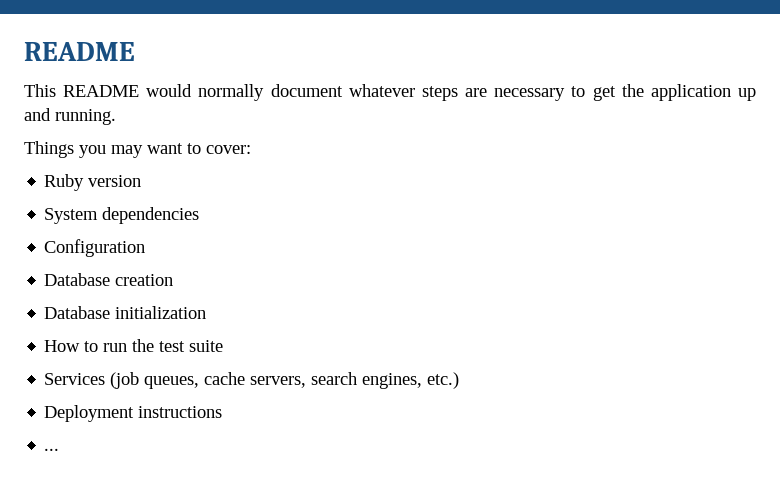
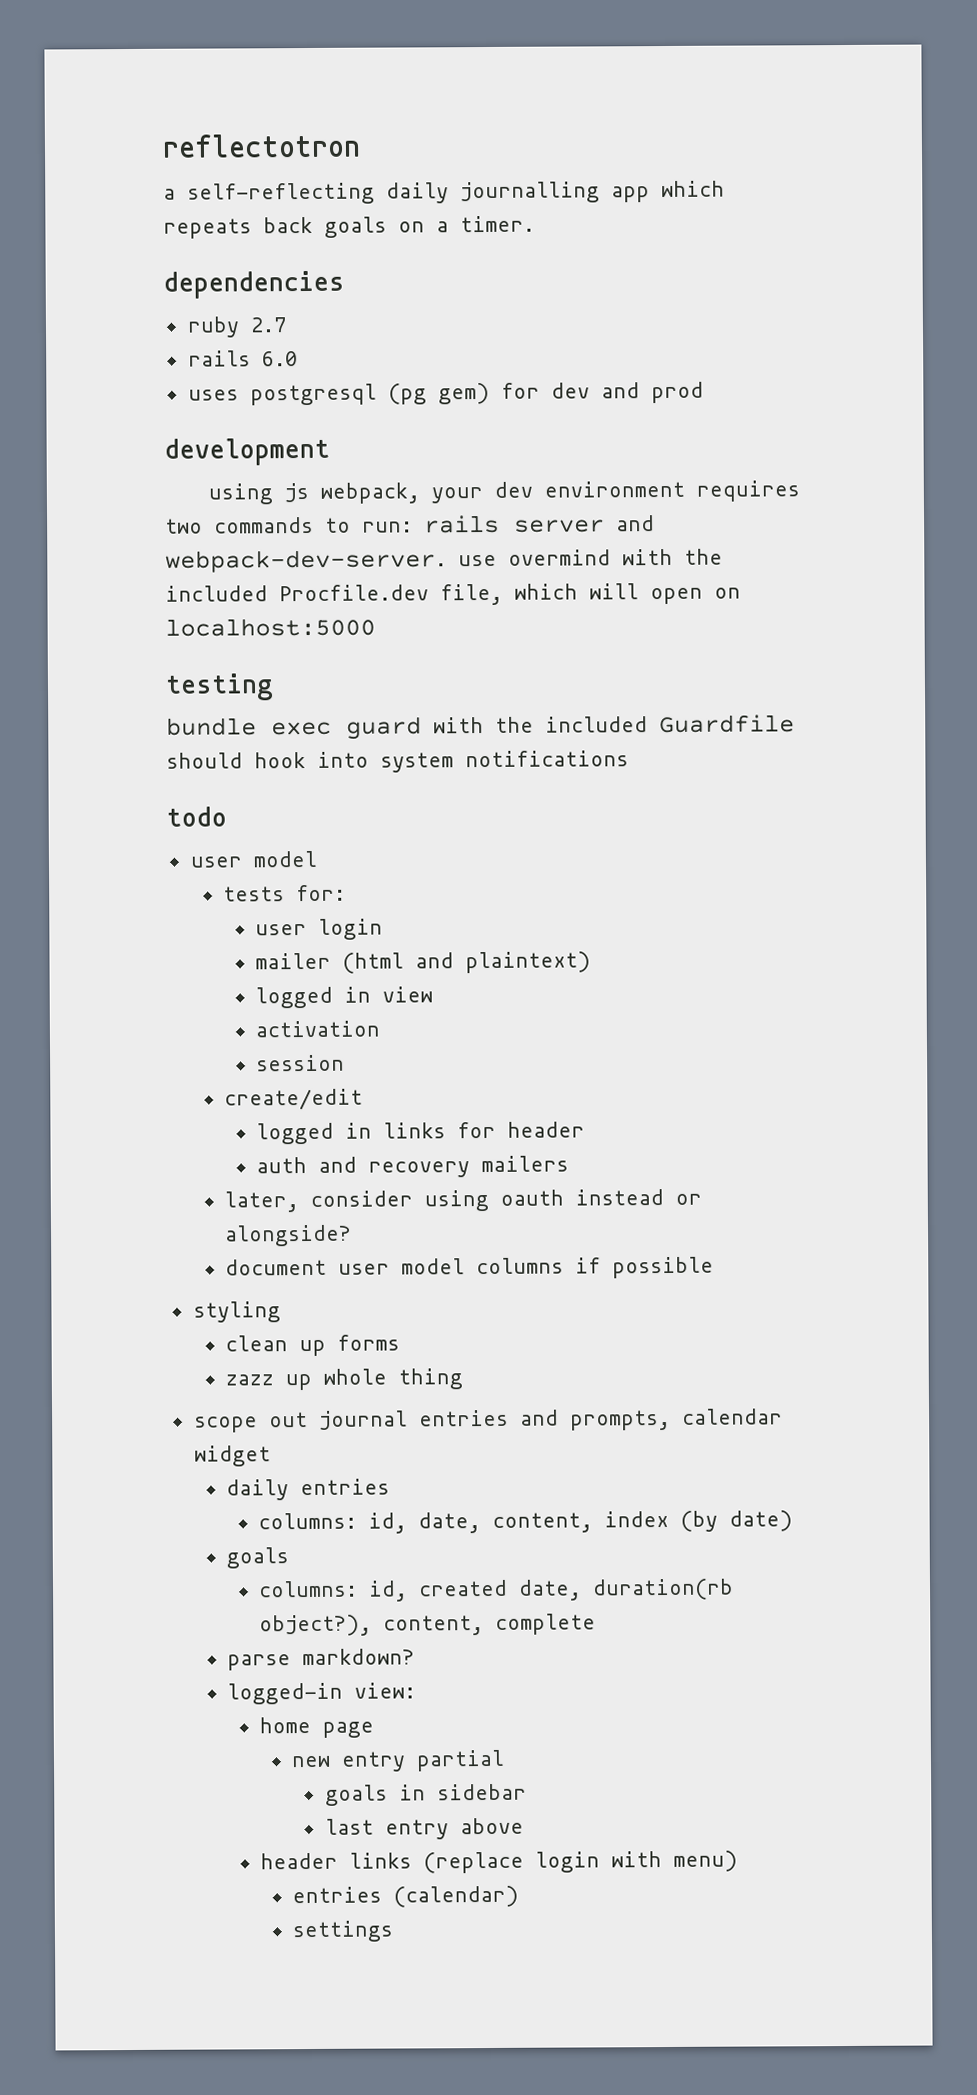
[24,42,135,61] [24,84,757,101] [24,108,116,125] [24,141,251,158] [44,174,142,191] [44,207,200,224] [44,239,146,257] [44,273,174,286] [44,306,207,319] [44,339,224,352] [44,372,460,389] [44,405,223,422] [44,448,60,451] README // This README would normally document whatever steps are necessary to get the application up and running. // Things you may want to cover: // Ruby version // System dependencies // Configuration // Database creation // Database initialization // How to run the test suite // Services (job queues, cache servers, search engines, etc.) // Deployment instructions // ... -> [162,133,361,158] [163,180,725,205] [163,215,535,239] [163,270,345,299] [186,316,287,338] [187,350,298,367] [187,381,704,406] [164,437,330,466] [208,480,801,505] [165,514,655,534] [165,548,723,573] [165,583,741,606] [165,617,376,637] [165,673,273,701] [166,714,795,740] [166,750,629,773] [166,806,227,827] [189,850,317,868] [222,884,346,902] [255,918,384,940] [255,951,592,974] [255,986,434,1009] [255,1020,381,1038] [256,1054,346,1072] [223,1088,363,1111] [256,1121,586,1145] [256,1155,570,1178] [223,1189,702,1213] [223,1224,352,1247] [224,1256,714,1279] [192,1301,281,1323] [224,1334,400,1357] [224,1368,463,1391] [193,1408,783,1433] [193,1445,271,1467] [225,1478,390,1501] [258,1510,794,1534] [225,1547,289,1569] [258,1578,735,1602] [259,1613,597,1637] [226,1648,415,1671] [226,1682,416,1705] [259,1716,375,1738] [291,1749,506,1772] [324,1783,527,1806] [324,1817,524,1840] [260,1850,739,1874] [292,1885,520,1908] [292,1920,394,1943] reflectotron // a self-reflecting daily journalling app which repeats back goals on a timer. // dependencies // ruby 2.7 // rails 6.0 // uses postgresql (pg gem) for dev and prod // development // using js webpack, your dev environment requires two commands to run: rails server and webpack-dev-server. use overmind with the included Procfile.dev file, which will open on localhost:5000 // testing // bundle exec guard with the included Guardfile should hook into system notifications // todo // user model // tests for: // user login // mailer (html and plaintext) // logged in view // activation // session // create/edit // logged in links for header // auth and recovery mailers // later, consider using oauth instead or alongside? // document user model columns if possible // styling // clean up forms // zazz up whole thing // scope out journal entries and prompts, calendar widget // daily entries // columns: id, date, content, index (by date) // goals // columns: id, created date, duration(rb object?), content, complete // parse markdown? // logged-in view: // home page // new entry partial // goals in sidebar // last entry above // header links (replace login with menu) // entries (calendar) // settings

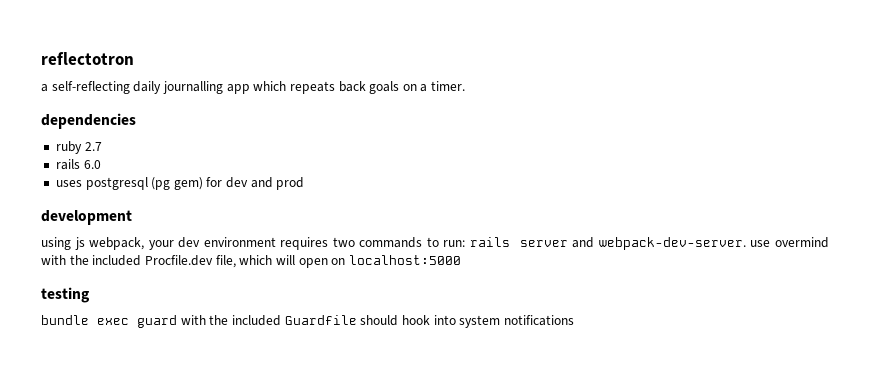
[166,806,227,827] [189,850,317,868] [222,884,346,902] [255,918,384,940] [255,951,592,974] [255,986,434,1009] [255,1020,381,1038] [256,1054,346,1072] [223,1088,363,1111] [256,1121,586,1145] [256,1155,570,1178] [223,1189,702,1213] [223,1224,352,1247] [224,1256,714,1279] [192,1301,281,1323] [224,1334,400,1357] [224,1368,463,1391] [193,1408,783,1433] [193,1445,271,1467] [225,1478,390,1501] [258,1510,794,1534] [225,1547,289,1569] [258,1578,735,1602] [259,1613,597,1637] [226,1648,415,1671] [226,1682,416,1705] [259,1716,375,1738] [291,1749,506,1772] [324,1783,527,1806] [324,1817,524,1840] [260,1850,739,1874] [292,1885,520,1908] [292,1920,394,1943] // todo // user model // tests for: // user login // mailer (html and plaintext) // logged in view // activation // session // create/edit // logged in links for header // auth and recovery mailers // later, consider using oauth instead or alongside? // document user model columns if possible // styling // clean up forms // zazz up whole thing // scope out journal entries and prompts, calendar widget // daily entries // columns: id, date, content, index (by date) // goals // columns: id, created date, duration(rb object?), content, complete // parse markdown? // logged-in view: // home page // new entry partial // goals in sidebar // last entry above // header links (replace login with menu) // entries (calendar) // settings -> (574, 320) none

